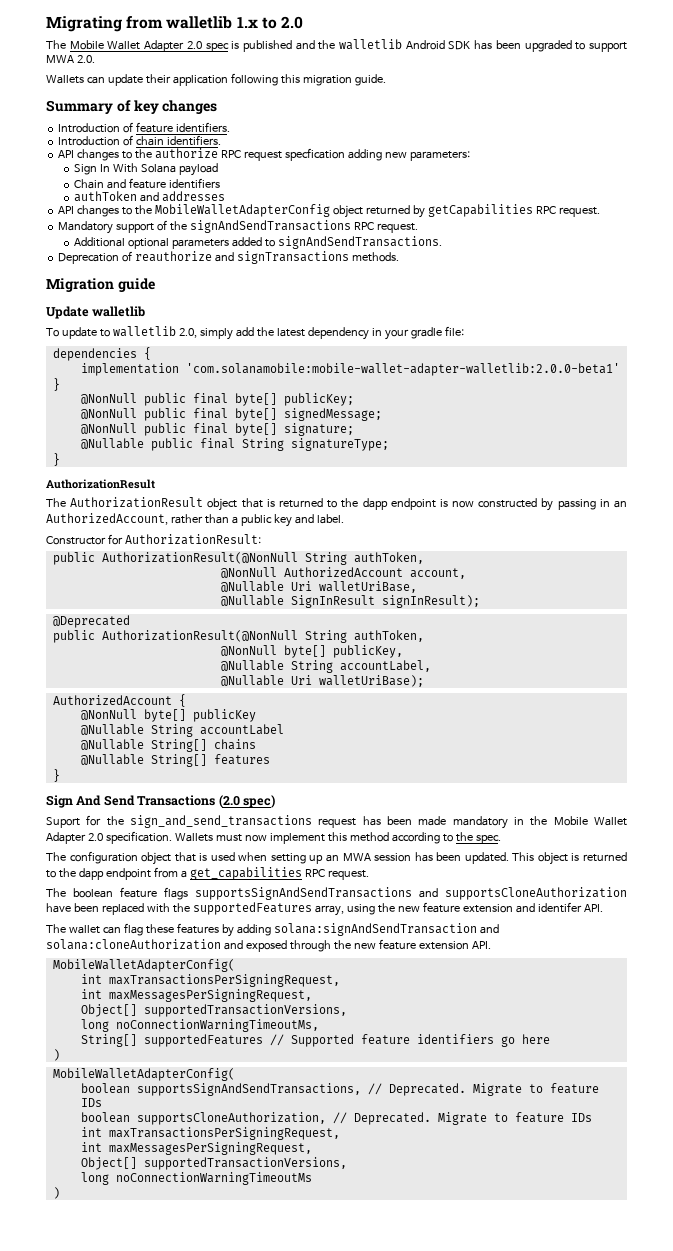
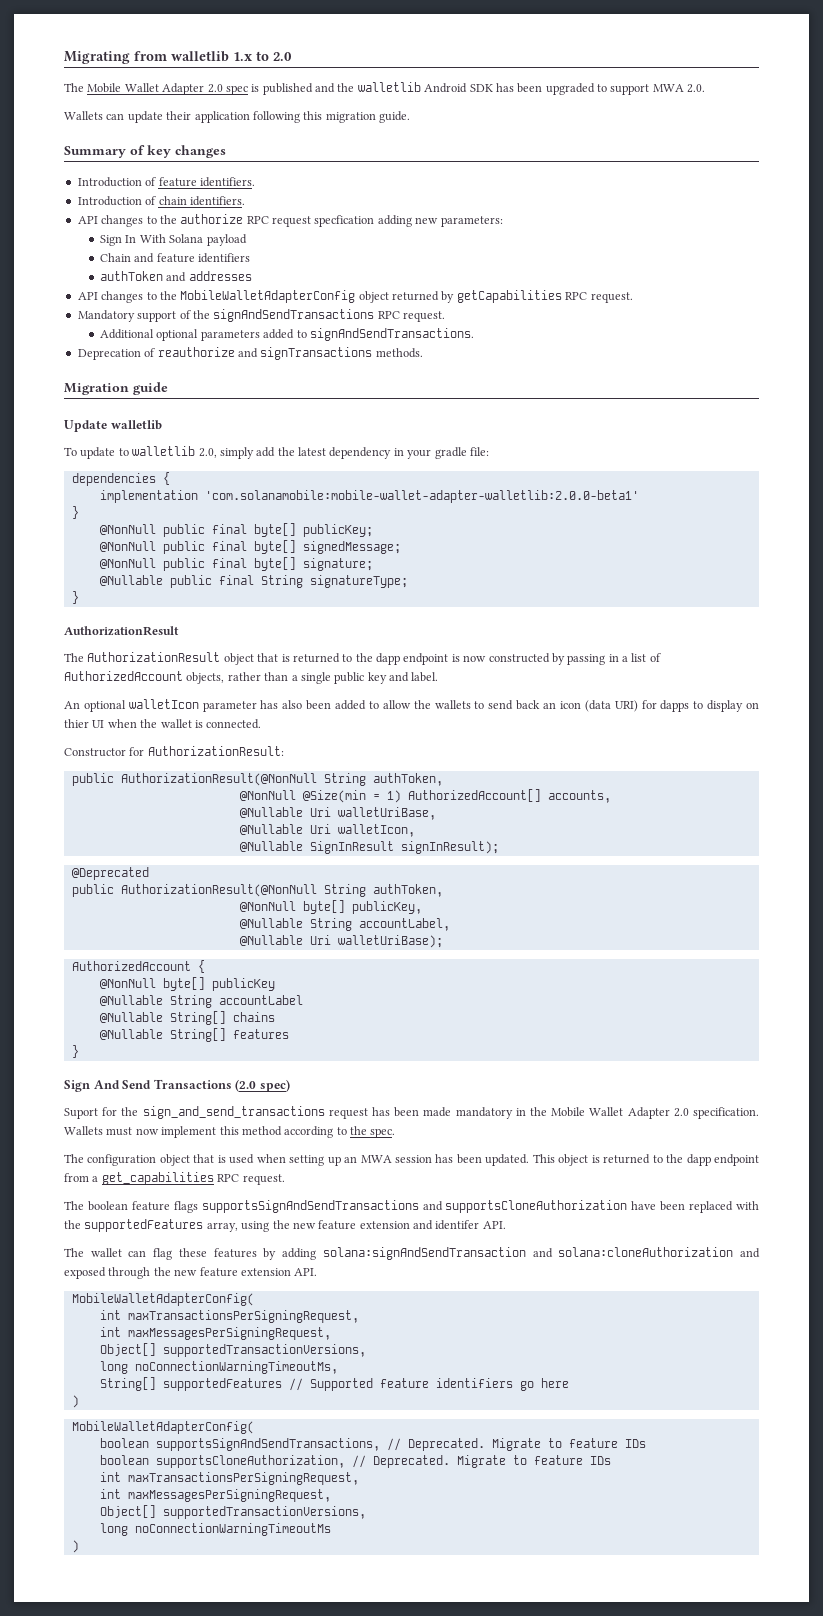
[614,500,627,508] [46,513,168,525] an AuthorizedAccount, -> [622,653,661,662] [64,671,225,684] a list of AuthorizedAccount objects,
(238, 520) none -> [300,672,331,684] single
(344, 519) none -> [64,699,759,712] [64,719,262,729] // An optional walletIcon parameter has also been added to allow the wallets to send back an icon (data URI) for dapps to display on thier UI when the wallet is connected.
[283,567,466,579] AuthorizedAccount account, -> [302,789,611,803] @Size(min = 1) AuthorizedAccount[] accounts,
(417, 587) none -> [239,824,415,837] // @Nullable Uri walletIcon,

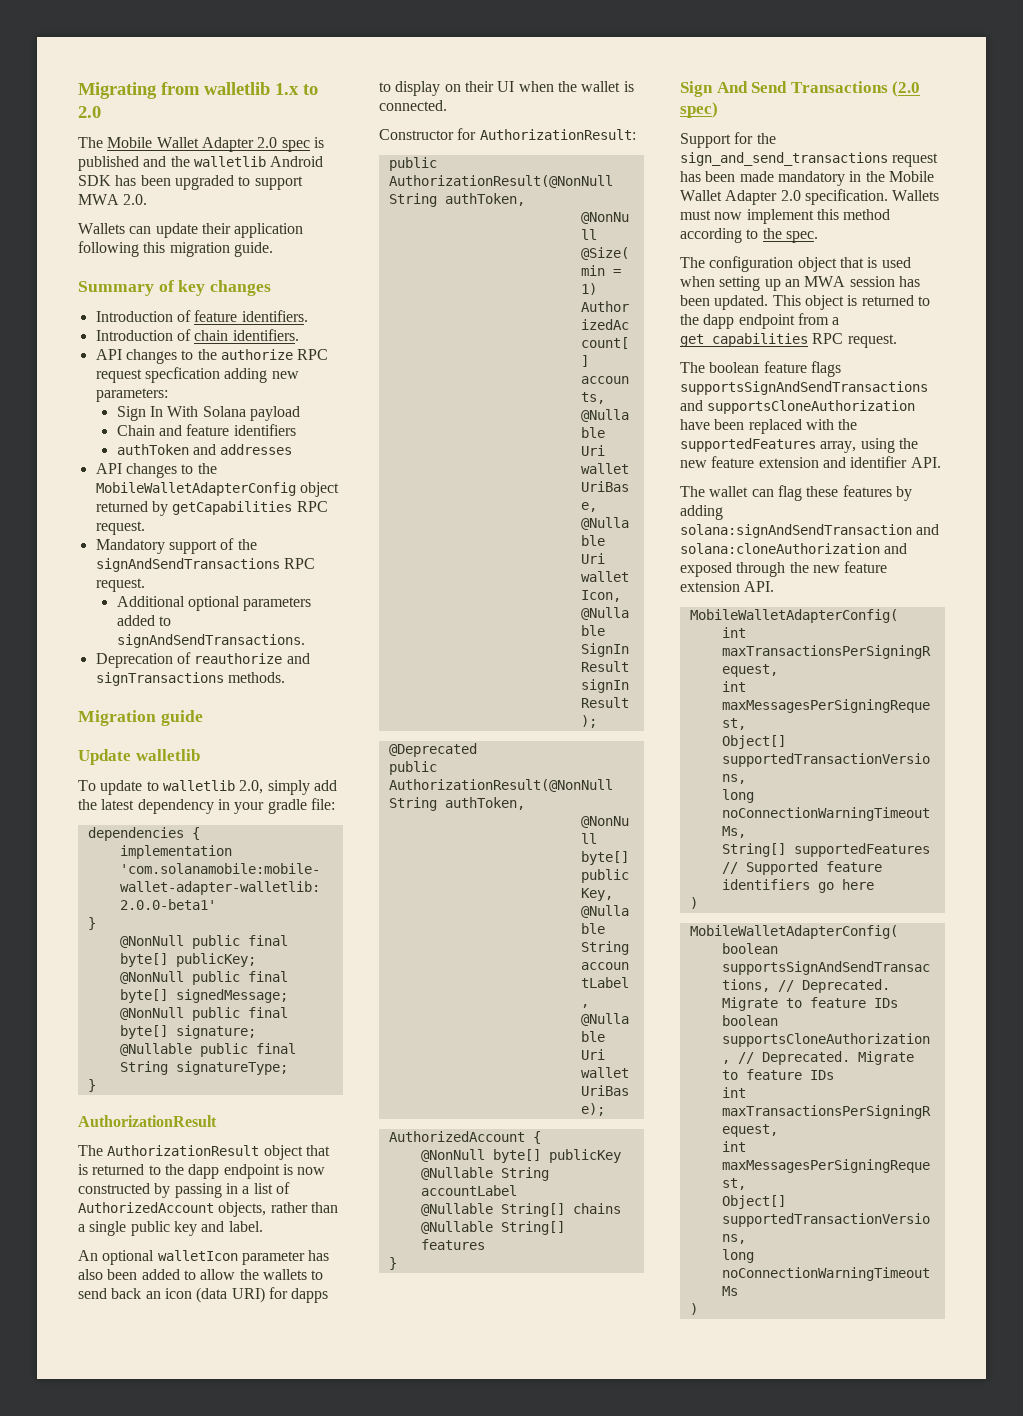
[64,719,89,728] thier -> [464,81,494,92] their
[64,1108,98,1119] Suport -> [680,133,731,148] Support
[435,1220,480,1230] identifer -> [850,456,908,468] identifier

